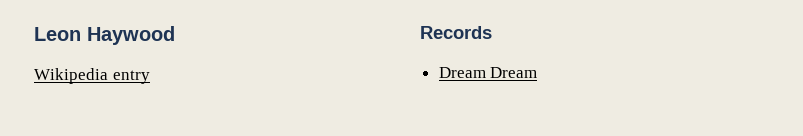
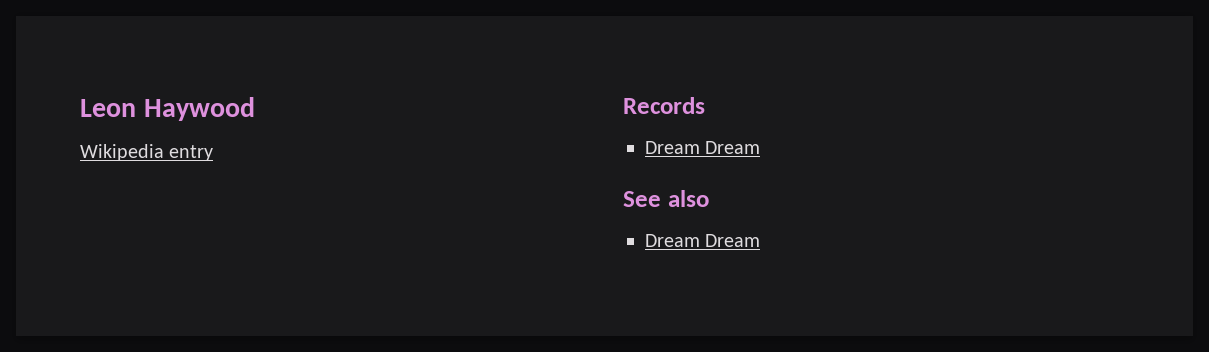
(538, 72) none -> [623,190,709,207] [645,234,761,247] // See also // Dream Dream

